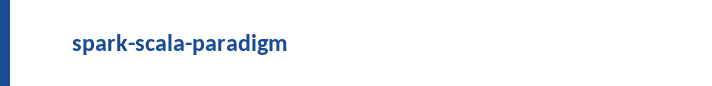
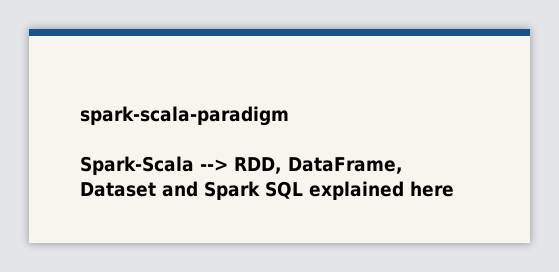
(288, 44) none -> [80,156,403,175] [80,181,454,200] // Spark-Scala --> RDD, DataFrame, Dataset and Spark SQL explained here

